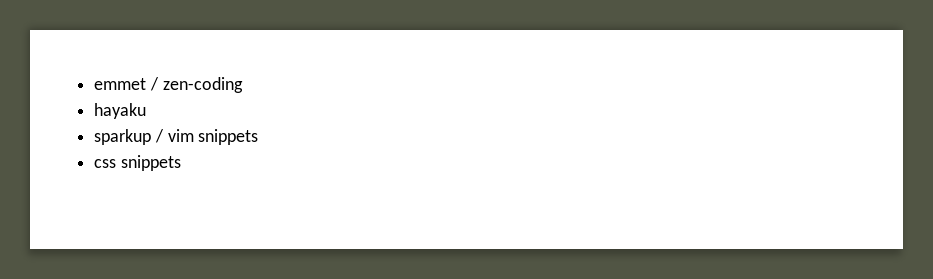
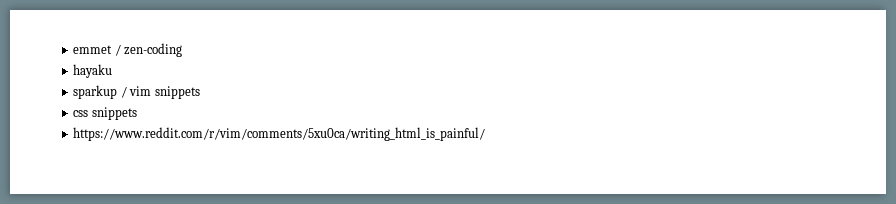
(181, 163) none -> [73,127,486,141] // https://www.reddit.com/r/vim/comments/5xu0ca/writing_html_is_painful/

